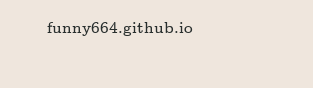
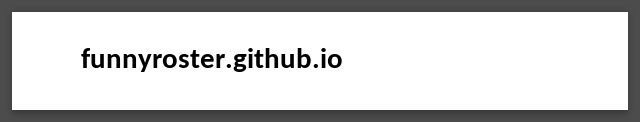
[47,22,193,36] funny664.github.io -> [81,48,343,72] funnyroster.github.io

